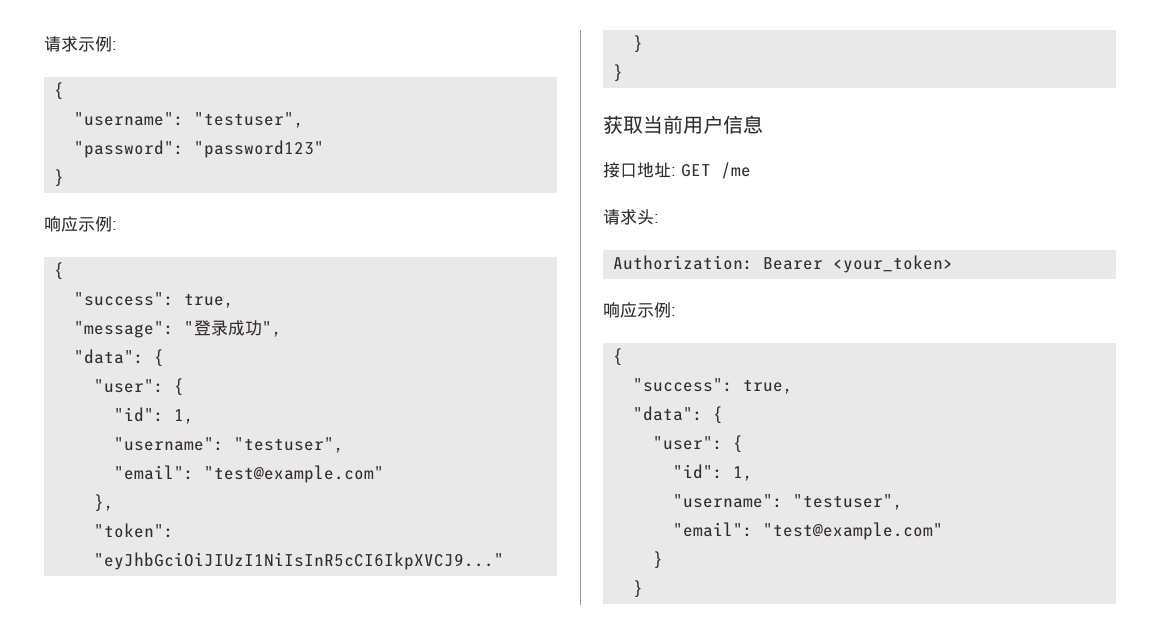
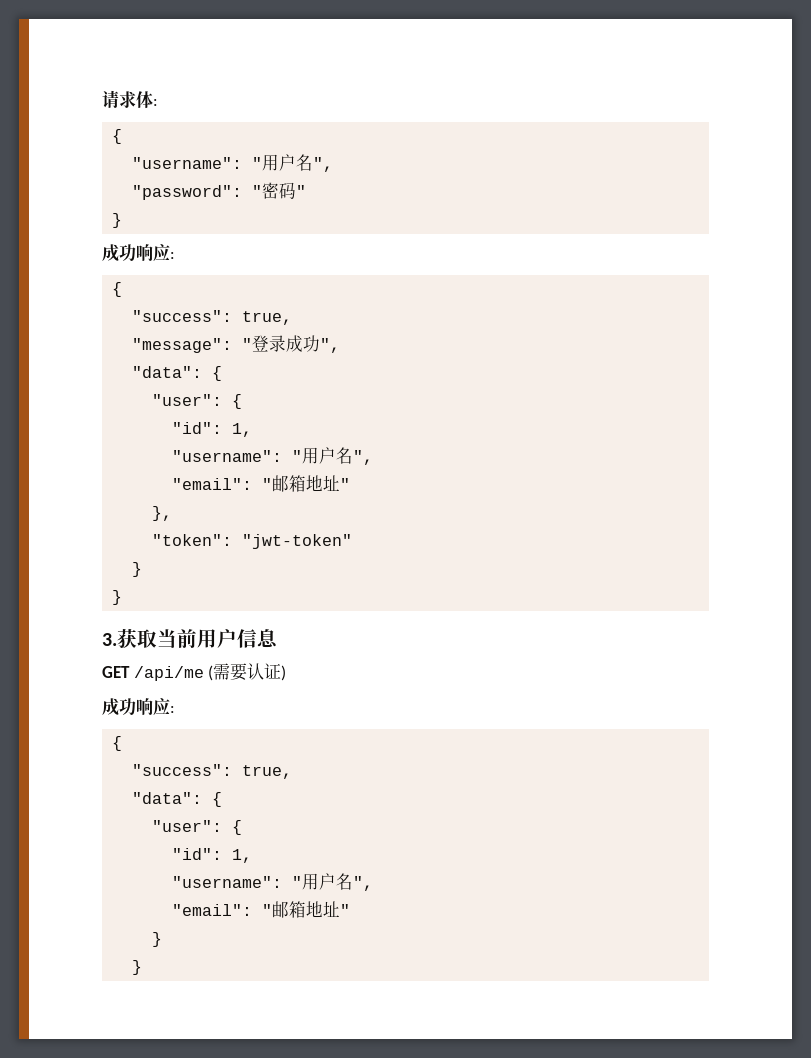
[44,36,112,52] 请求示例 -> [102,90,153,109] 请求体
[194,112,305,128] [74,140,325,158] [54,169,65,187] [44,216,112,232] "testuser", // "password": "password123" // } // 响应示例 -> [252,154,334,172] [132,182,307,200] [112,213,123,228] [102,244,170,262] "用户名", // "password": "密码" // } // 成功响应
[234,437,345,453] [114,465,385,483] "testuser", // "email": "test@example.com" -> [292,447,374,465] [172,475,351,492] "用户名", // "email": "邮箱地址"
[94,552,505,570] "eyJhbGciOiJIUzI1NiIsInR5cCI6IkpXVCJ9..." -> [242,534,353,549] "jwt-token"
(624, 73) none -> [102,633,117,646] 3.
[603,162,751,179] [603,209,659,225] [613,255,954,273] [603,302,671,318] 接口地址: GET /me // 请求头: // Authorization: Bearer <your_token> // 响应示例 -> [102,663,287,681] [102,698,170,716] GET /api/me (需要认证) // 成功响应
[793,494,904,510] [673,522,944,540] "testuser", // "email": "test@example.com" -> [292,873,374,891] [172,901,351,918] "用户名", // "email": "邮箱地址"

